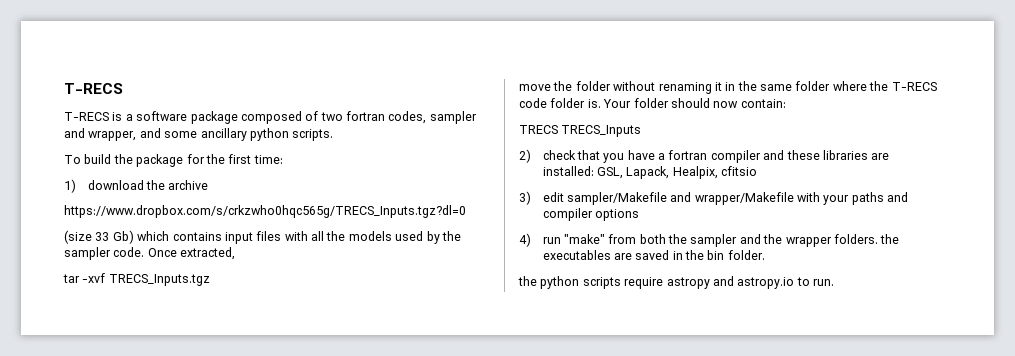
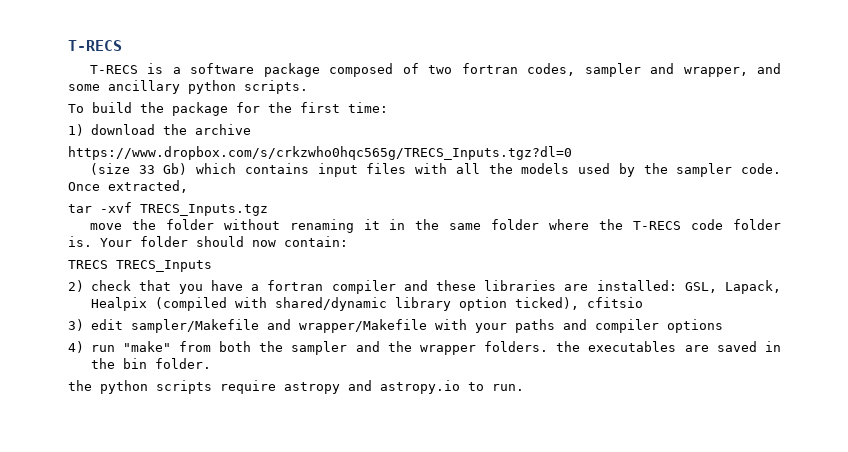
[672,166,718,179] Healpix, -> [90,297,579,311] Healpix (compiled with shared/dynamic library option ticked),

